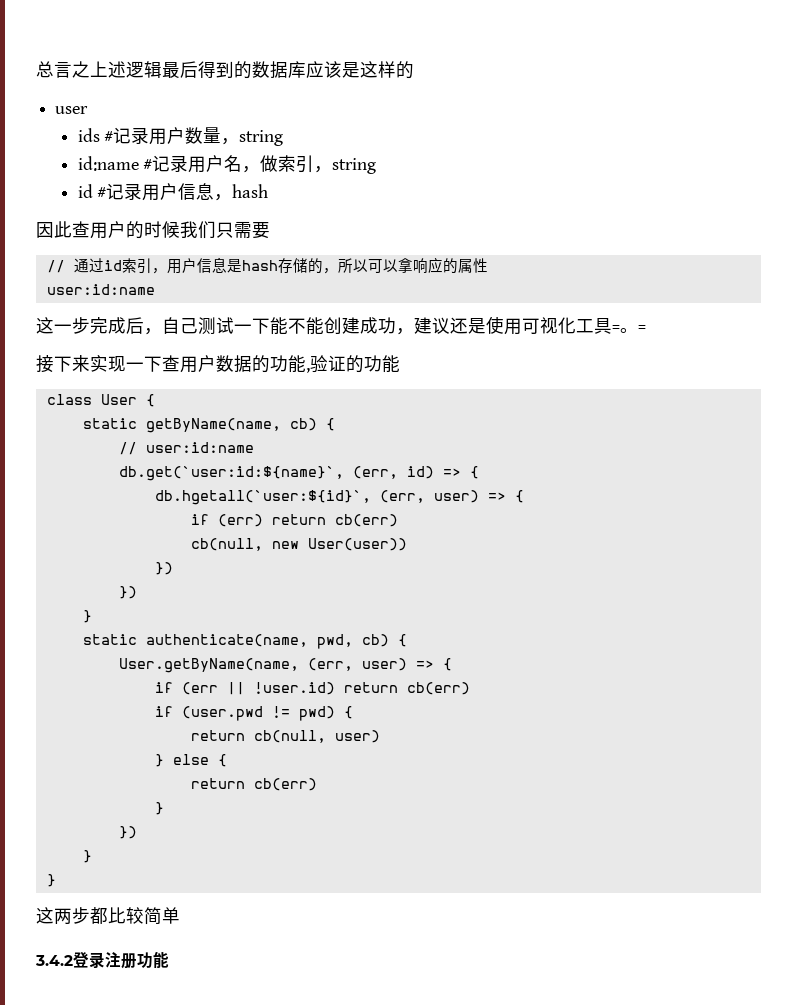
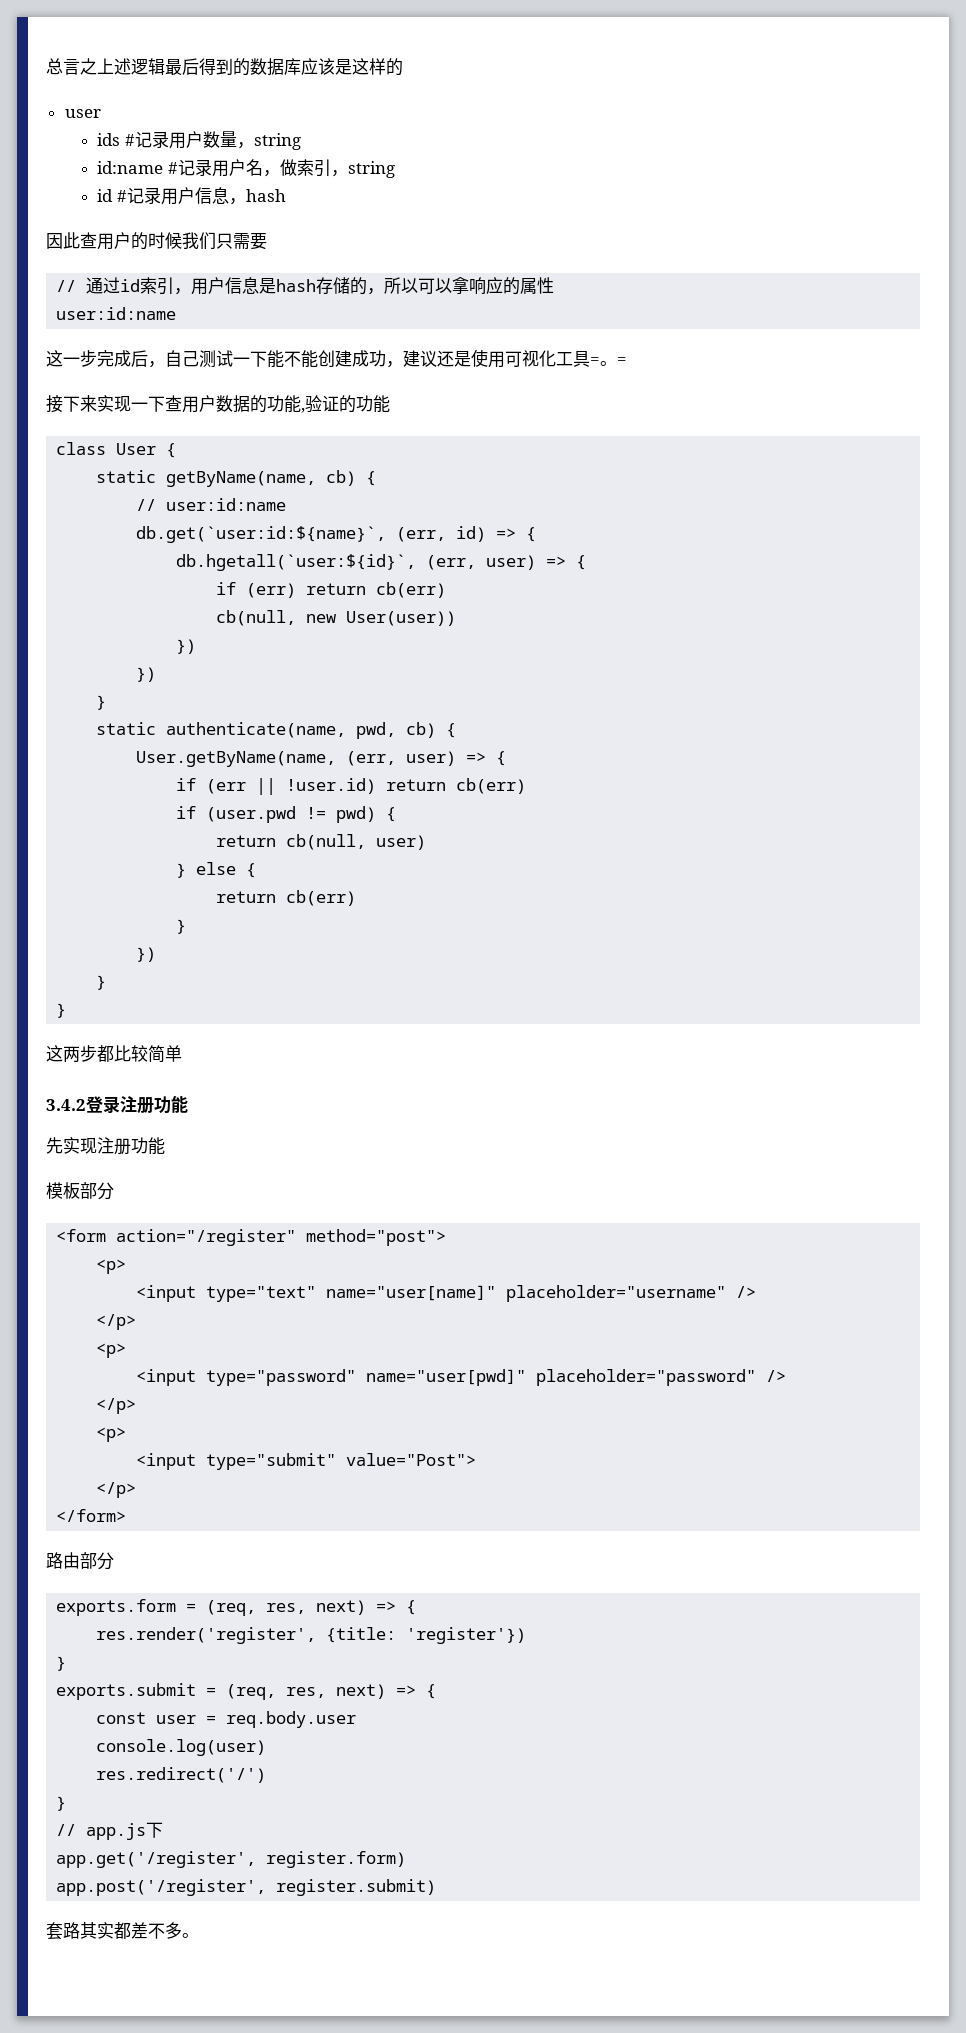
(169, 959) none -> [46,1137,165,1155] [46,1182,114,1200] [56,1229,447,1246] [96,1259,127,1274] [136,1285,757,1302] [96,1314,137,1330] [96,1343,127,1358] [136,1369,787,1386] [96,1398,137,1414] [96,1427,127,1442] [136,1453,477,1470] [96,1482,137,1498] [56,1509,127,1522] [46,1552,114,1570] [56,1599,417,1616] [96,1627,527,1644] [56,1656,67,1671] [56,1683,437,1700] [96,1711,357,1728] [96,1739,267,1756] [96,1767,267,1783] [56,1796,67,1811] [56,1822,164,1840] [56,1851,407,1868] [56,1879,437,1896] [46,1922,199,1940] // 先实现注册功能 // 模板部分 // <form action="/register" method="post"> // <p> // <input type="text" name="user[name]" placeholder="username" /> // </p> // <p> // <input type="password" name="user[pwd]" placeholder="password" /> // </p> // <p> // <input type="submit" value="Post"> // </p> // </form> // 路由部分 // exports.form = (req, res, next) => { // res.render('register', {title: 'register'}) // } // exports.submit = (req, res, next) => { // const user = req.body.user // console.log(user) // res.redirect('/') // } // // app.js下 // app.get('/register', register.form) // app.post('/register', register.submit) // 套路其实都差不多。

